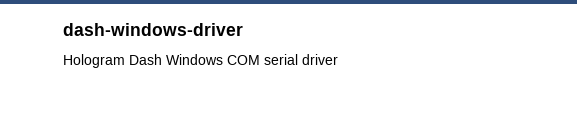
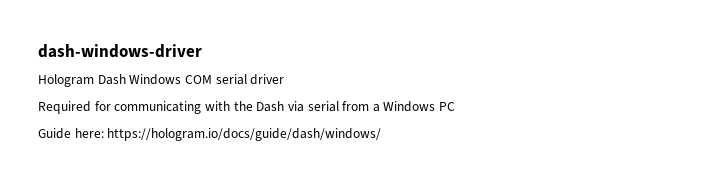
(338, 59) none -> [38,101,456,114] [38,128,382,141] // Required for communicating with the Dash via serial from a Windows PC // Guide here: https://hologram.io/docs/guide/dash/windows/

